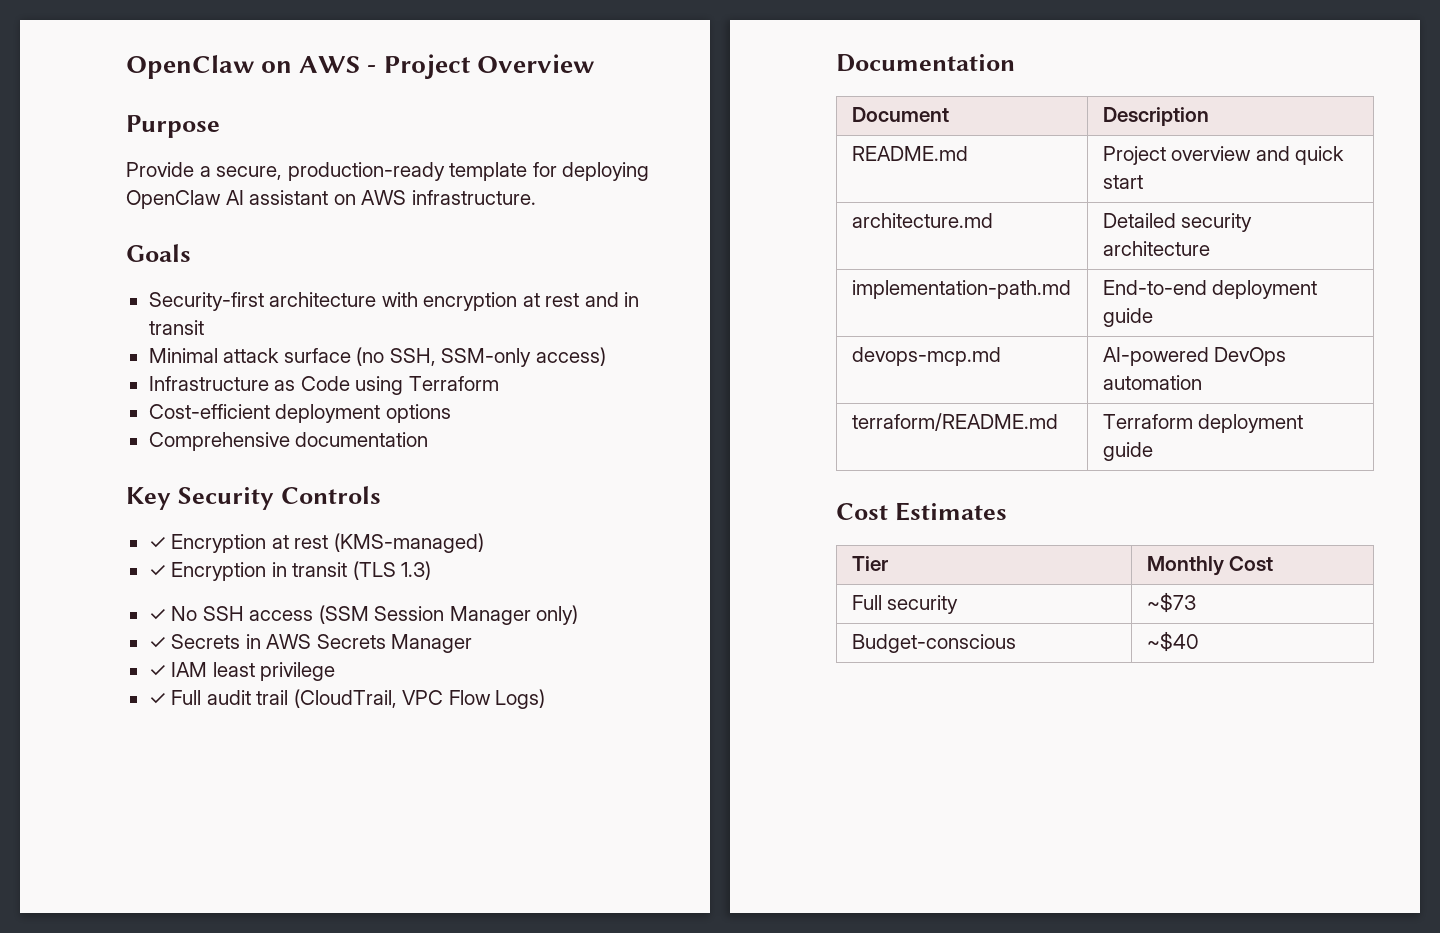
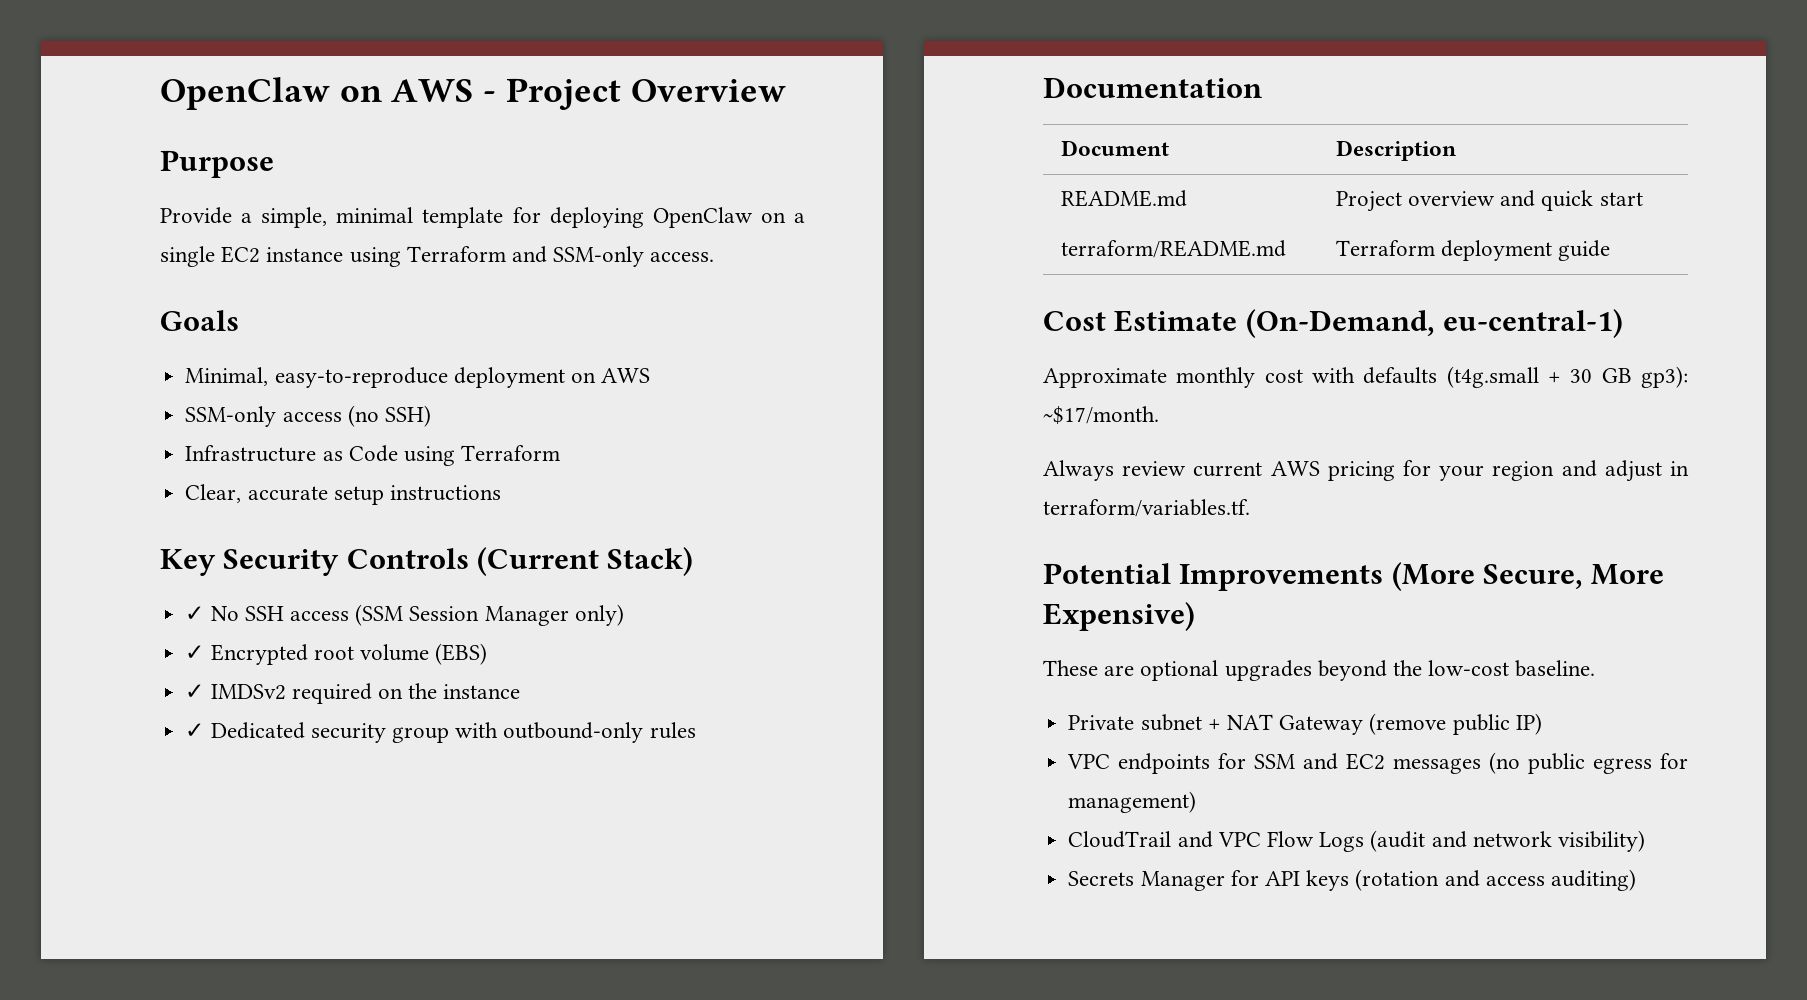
[216,162,445,181] secure, production-ready -> [261,207,414,228] simple, minimal
[225,190,536,205] [126,244,191,262] [148,292,640,311] [148,320,204,335] [148,347,606,367] AI assistant on AWS infrastructure. // Goals // Security-first architecture with encryption at rest and in transit // Minimal attack surface (no SSH, SSM-only access) -> [760,212,805,223] [160,246,715,267] [160,310,239,331] [185,367,651,388] [185,405,431,427] on a single EC2 instance using Terraform and SSM-only access. // Goals // Minimal, easy-to-reproduce deployment on AWS // SSM-only access (no SSH)
[148,404,451,423] [148,432,429,451] [126,486,381,510] [148,533,484,553] [148,561,432,581] Cost-efficient deployment options // Comprehensive documentation // Key Security Controls // ✓ Encryption at rest (KMS-managed) // ✓ Encryption in transit (TLS 1.3) -> [185,484,501,505] [160,547,694,576] Clear, accurate setup instructions // Key Security Controls (Current Stack)
[171,634,473,653] [148,662,336,681] [148,689,546,709] Secrets in AWS Secrets Manager // ✓ IAM least privilege // ✓ Full audit trail (CloudTrail, VPC Flow Logs) -> [210,643,488,665] [185,683,521,704] [185,722,696,743] Encrypted root volume (EBS) // ✓ IMDSv2 required on the instance // ✓ Dedicated security group with outbound-only rules
[851,213,993,228] [1102,213,1253,232] [1102,241,1210,256] [851,280,1071,299] [1102,280,1318,299] [1102,308,1153,327] [851,347,1001,366] [1102,347,1287,366] [1102,375,1202,390] // architecture.md | Detailed security architecture // implementation-path.md | End-to-end deployment guide // devops-mcp.md | AI-powered DevOps automation -> (1643, 199) none
[894,502,1007,521] [851,556,888,571] [1146,556,1274,576] [851,595,959,614] [1146,592,1196,613] [851,634,1016,653] [1146,631,1199,652] Estimates // Tier | Monthly Cost // Full security | ~$73 // Budget-conscious | ~$40 -> [1114,309,1624,338] [1043,366,1688,388] [1043,406,1159,425] [1043,460,1689,482] [1043,499,1250,517] [1043,562,1665,591] [1043,602,1195,631] [1043,660,1596,681] [1068,713,1542,735] [1067,752,1689,774] [1068,791,1197,813] [1068,830,1645,852] [1068,869,1636,891] Estimate (On-Demand, eu-central-1) // Approximate monthly cost with defaults (t4g.small + 30 GB gp3): ~$17/month. // Always review current AWS pricing for your region and adjust in terraform/variables.tf. // Potential Improvements (More Secure, More Expensive) // These are optional upgrades beyond the low-cost baseline. // Private subnet + NAT Gateway (remove public IP) // VPC endpoints for SSM and EC2 messages (no public egress for management) // CloudTrail and VPC Flow Logs (audit and network visibility) // Secrets Manager for API keys (rotation and access auditing)

